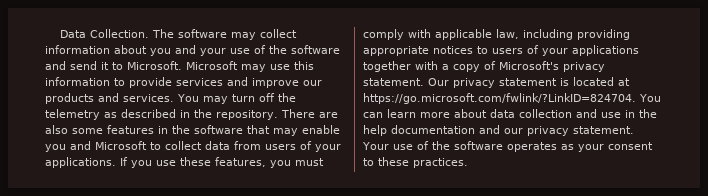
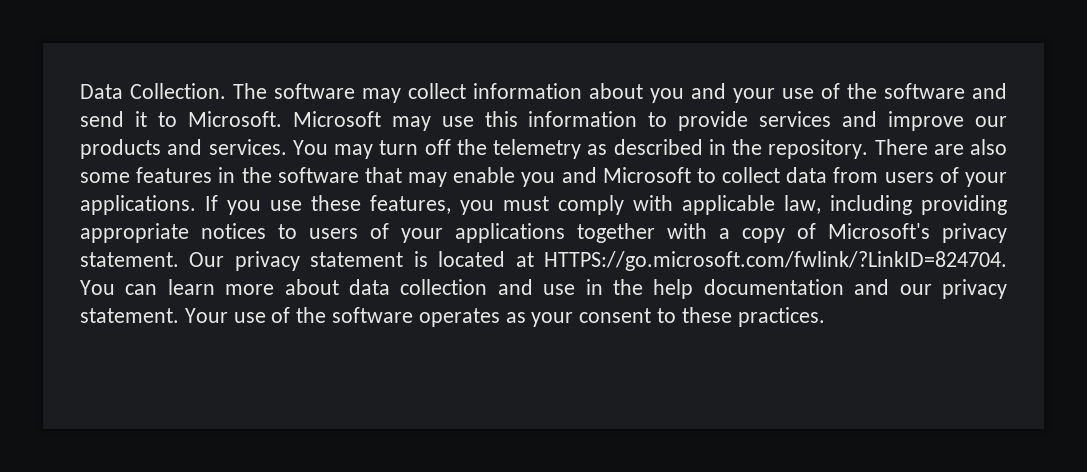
[363,93,636,104] https://go.microsoft.com/fwlink/?LinkID=824704. -> [544,251,1008,271] HTTPS://go.microsoft.com/fwlink/?LinkID=824704.

